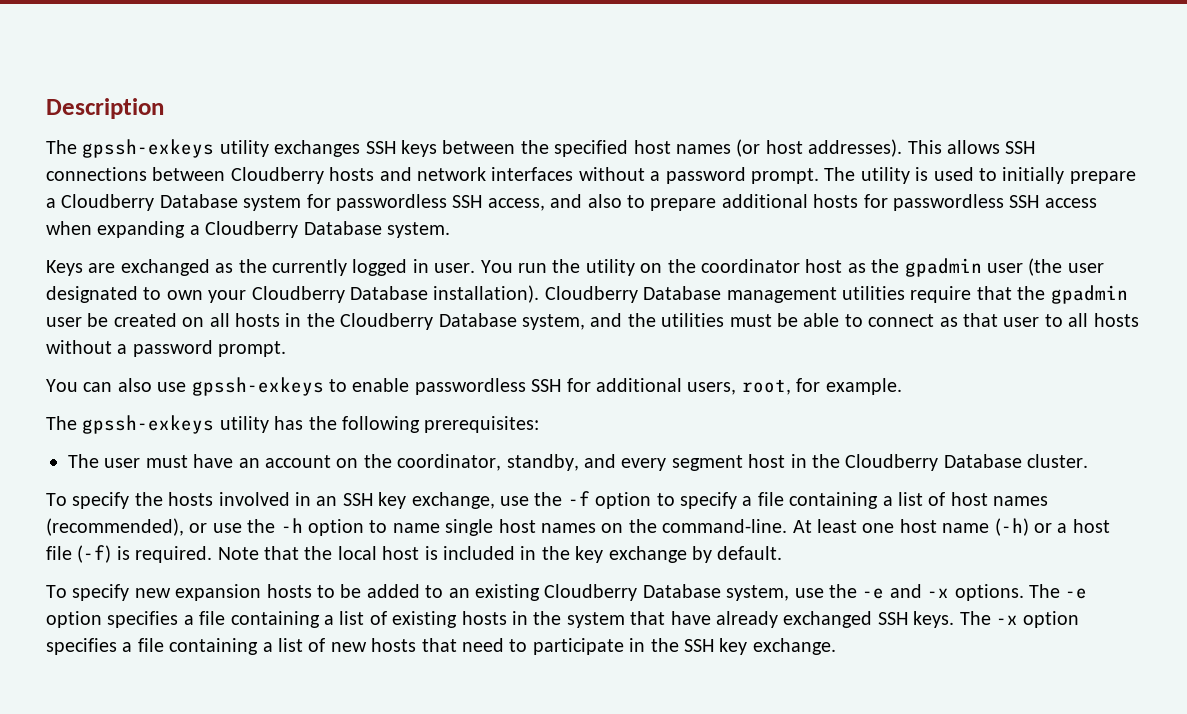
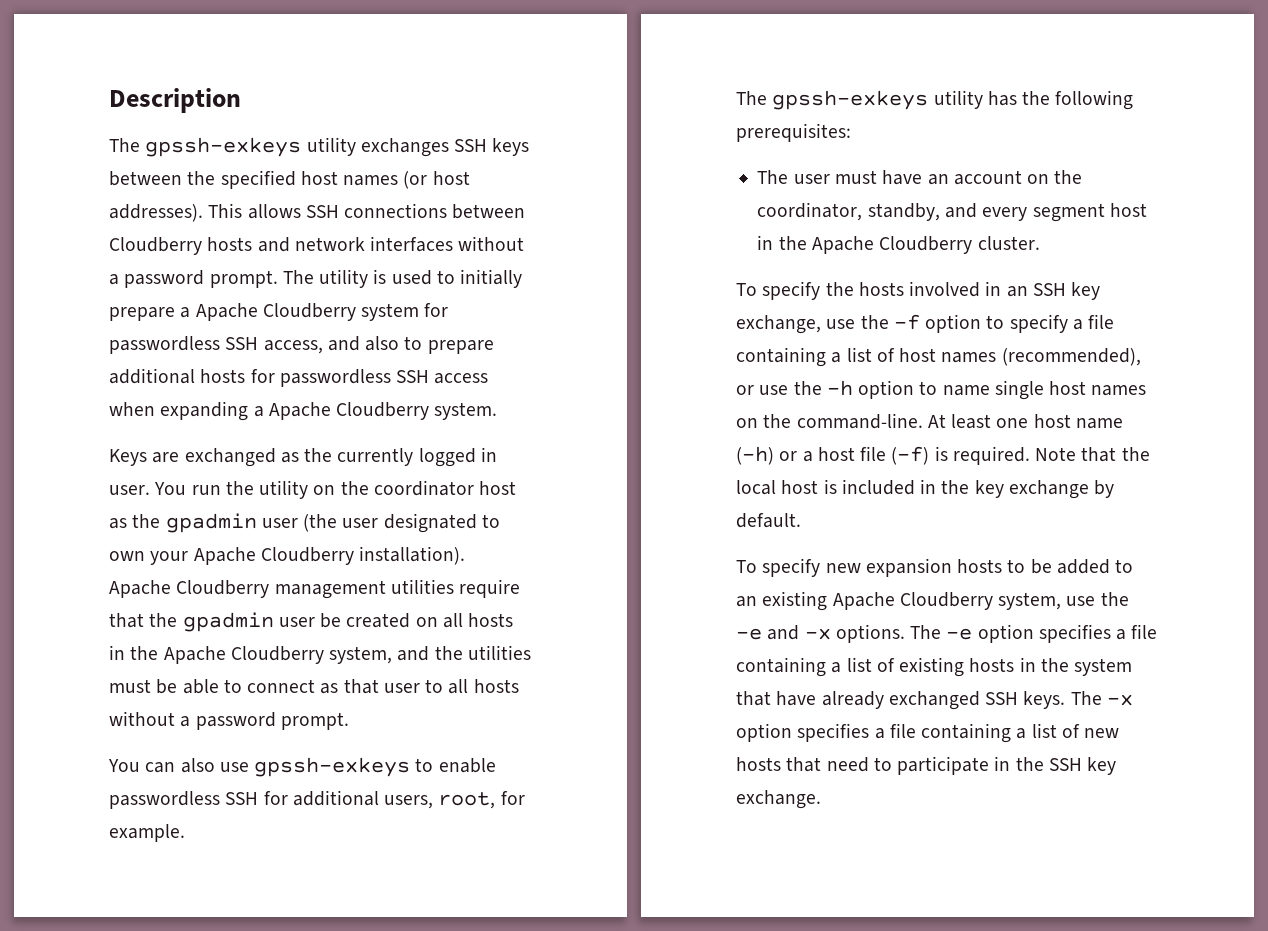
[61,194,238,211] Cloudberry Database -> [195,303,356,321] Apache Cloudberry
[205,221,382,238] Cloudberry Database -> [268,402,430,420] Apache Cloudberry
[251,285,722,303] Cloudberry Database installation). Cloudberry Database -> [193,546,466,565] [109,580,270,598] Apache Cloudberry installation). Apache Cloudberry
[340,313,517,330] Cloudberry Database -> [163,646,324,664] Apache Cloudberry
[845,454,1022,471] Cloudberry Database -> [811,236,973,254] Apache Cloudberry
[544,584,721,601] Cloudberry Database -> [832,592,993,610] Apache Cloudberry

